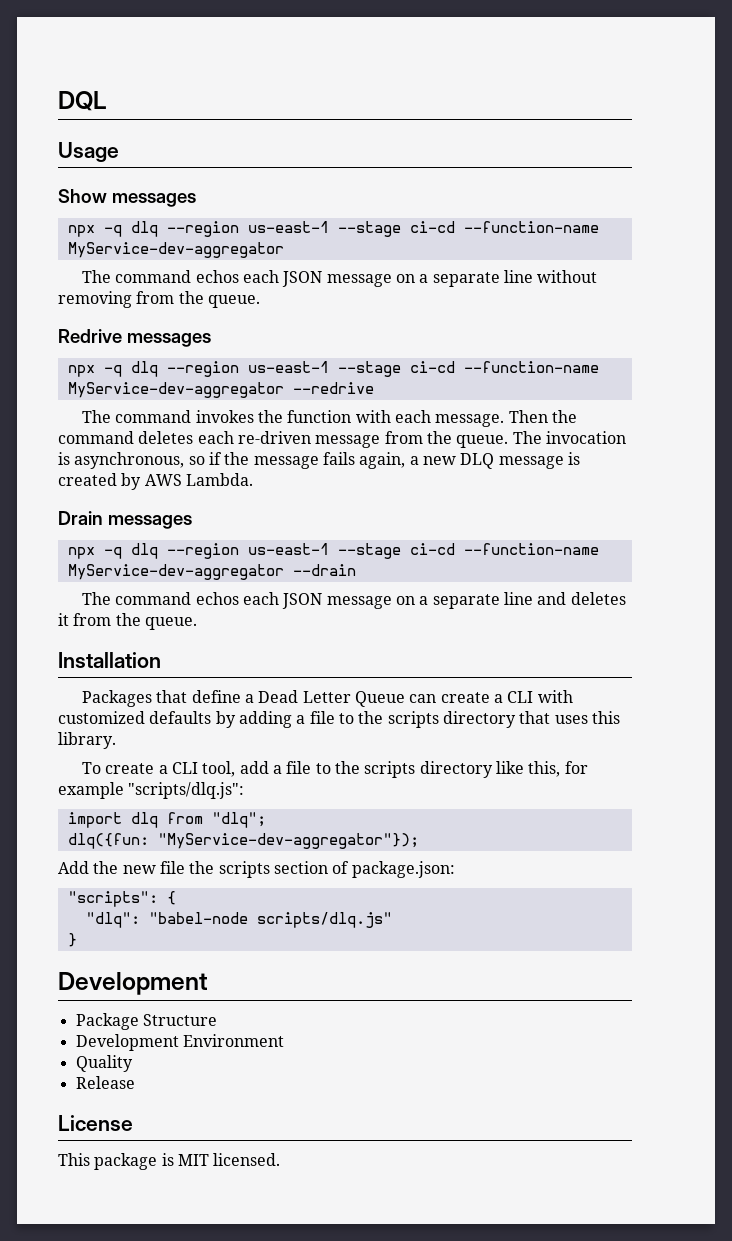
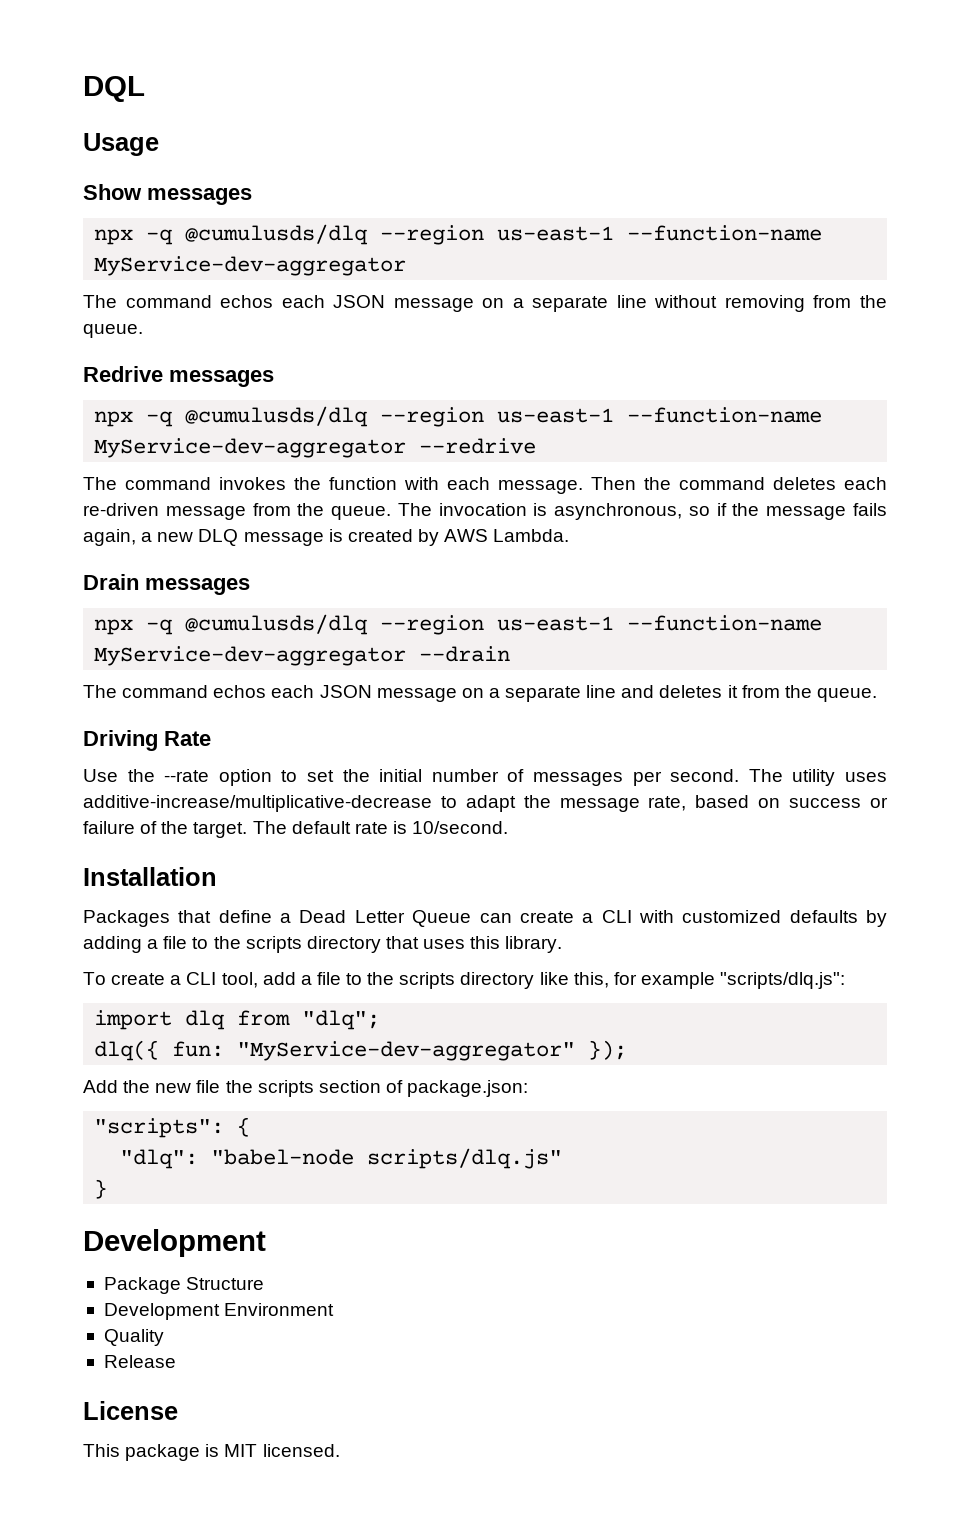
[130,221,455,237] dlq --region us-east-1 --stage ci-cd -> [185,224,615,245] @cumulusds/dlq --region us-east-1
[130,361,455,377] dlq --region us-east-1 --stage ci-cd -> [185,406,615,427] @cumulusds/dlq --region us-east-1
[130,543,455,559] dlq --region us-east-1 --stage ci-cd -> [185,614,615,635] @cumulusds/dlq --region us-east-1
(197, 623) none -> [83,730,211,751] [83,769,888,786] [83,795,889,812] [83,821,509,838] // Driving Rate // Use the --rate option to set the initial number of messages per second. The utility uses additive-increase/multiplicative-decrease to adapt the message rate, based on success or failure of the target. The default rate is 10/second.
[67,833,419,849] dlq({fun: "MyService-dev-aggregator"}); -> [94,1040,628,1061] dlq({ fun: "MyService-dev-aggregator" });

